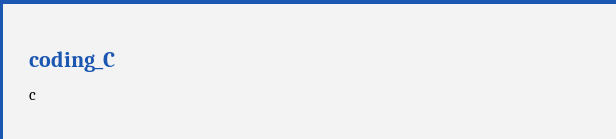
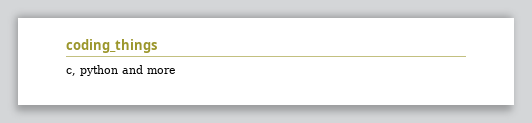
[29,51,115,72] [29,92,36,100] coding_C // c -> [66,39,157,53] [66,65,176,76] coding_things // c, python and more

